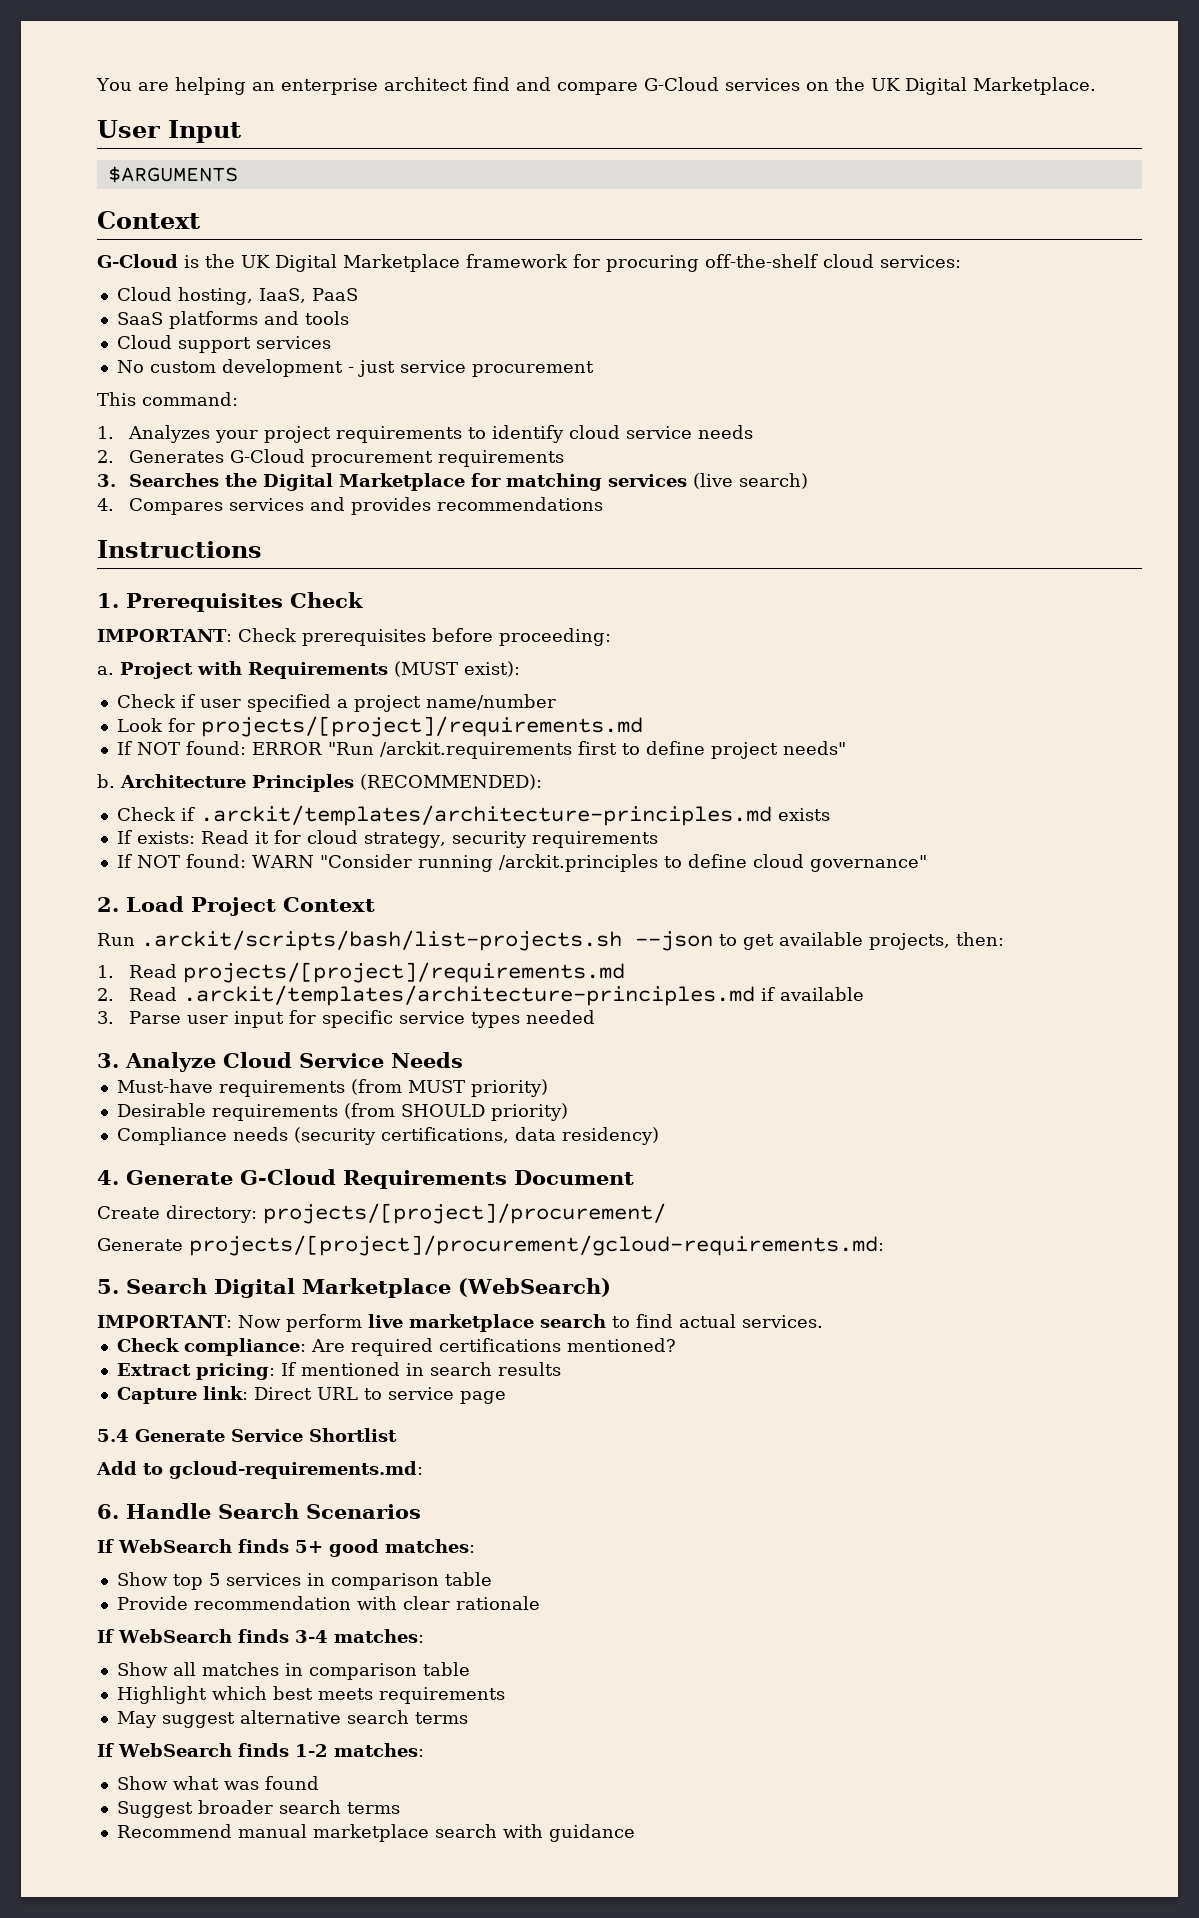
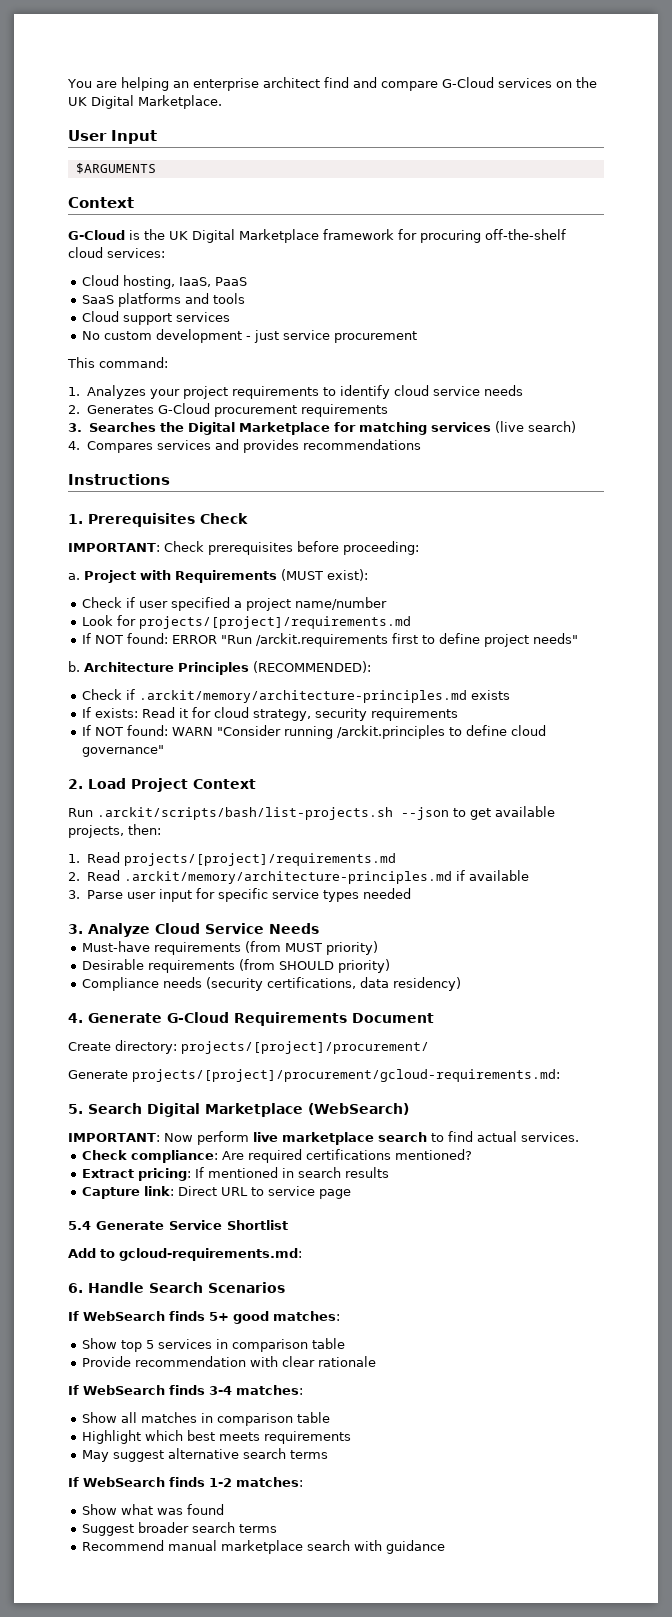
[199,805,772,826] .arckit/templates/architecture-principles.md -> [139,690,468,703] .arckit/memory/architecture-principles.md
[183,985,756,1006] .arckit/templates/architecture-principles.md -> [123,871,452,884] .arckit/memory/architecture-principles.md

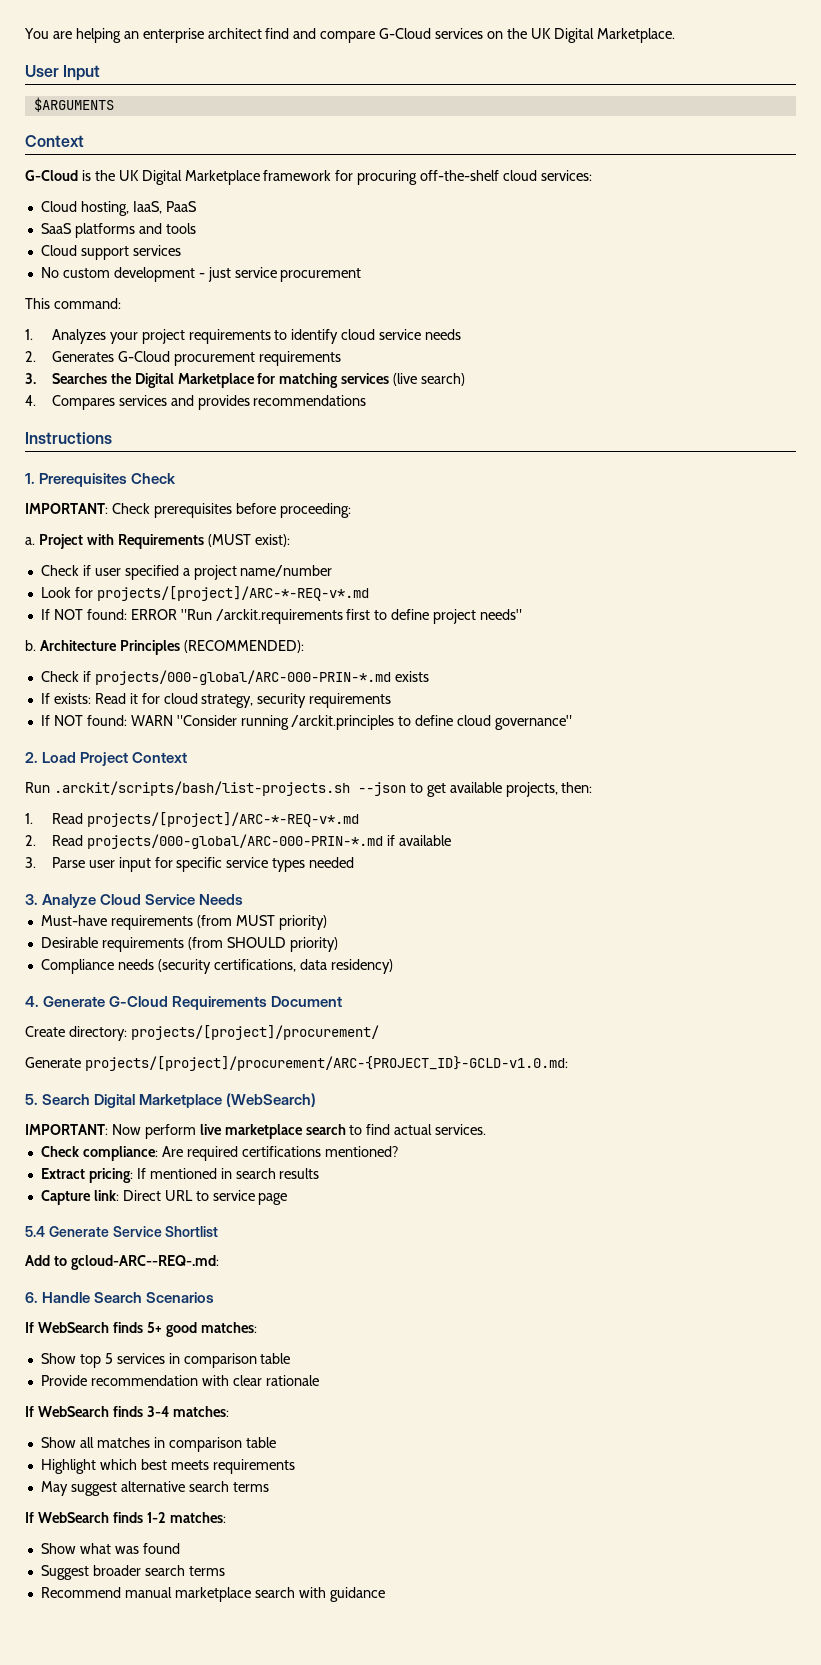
[139,616,412,629] projects/[project]/requirements.md -> [96,586,369,601] projects/[project]/ARC-*-REQ-v*.md
[139,690,468,703] .arckit/memory/architecture-principles.md -> [94,670,391,685] projects/000-global/ARC-000-PRIN-*.md
[123,853,396,866] projects/[project]/requirements.md -> [86,812,359,827] projects/[project]/ARC-*-REQ-v*.md
[123,871,452,884] .arckit/memory/architecture-principles.md -> [86,834,383,849] projects/000-global/ARC-000-PRIN-*.md
[132,1069,560,1082] projects/[project]/procurement/gcloud-requirements.md: -> [84,1056,568,1071] projects/[project]/procurement/ARC-{PROJECT_ID}-GCLD-v1.0.md:
[119,1248,302,1261] gcloud-requirements.md: -> [70,1255,219,1270] gcloud-ARC--REQ-.md:

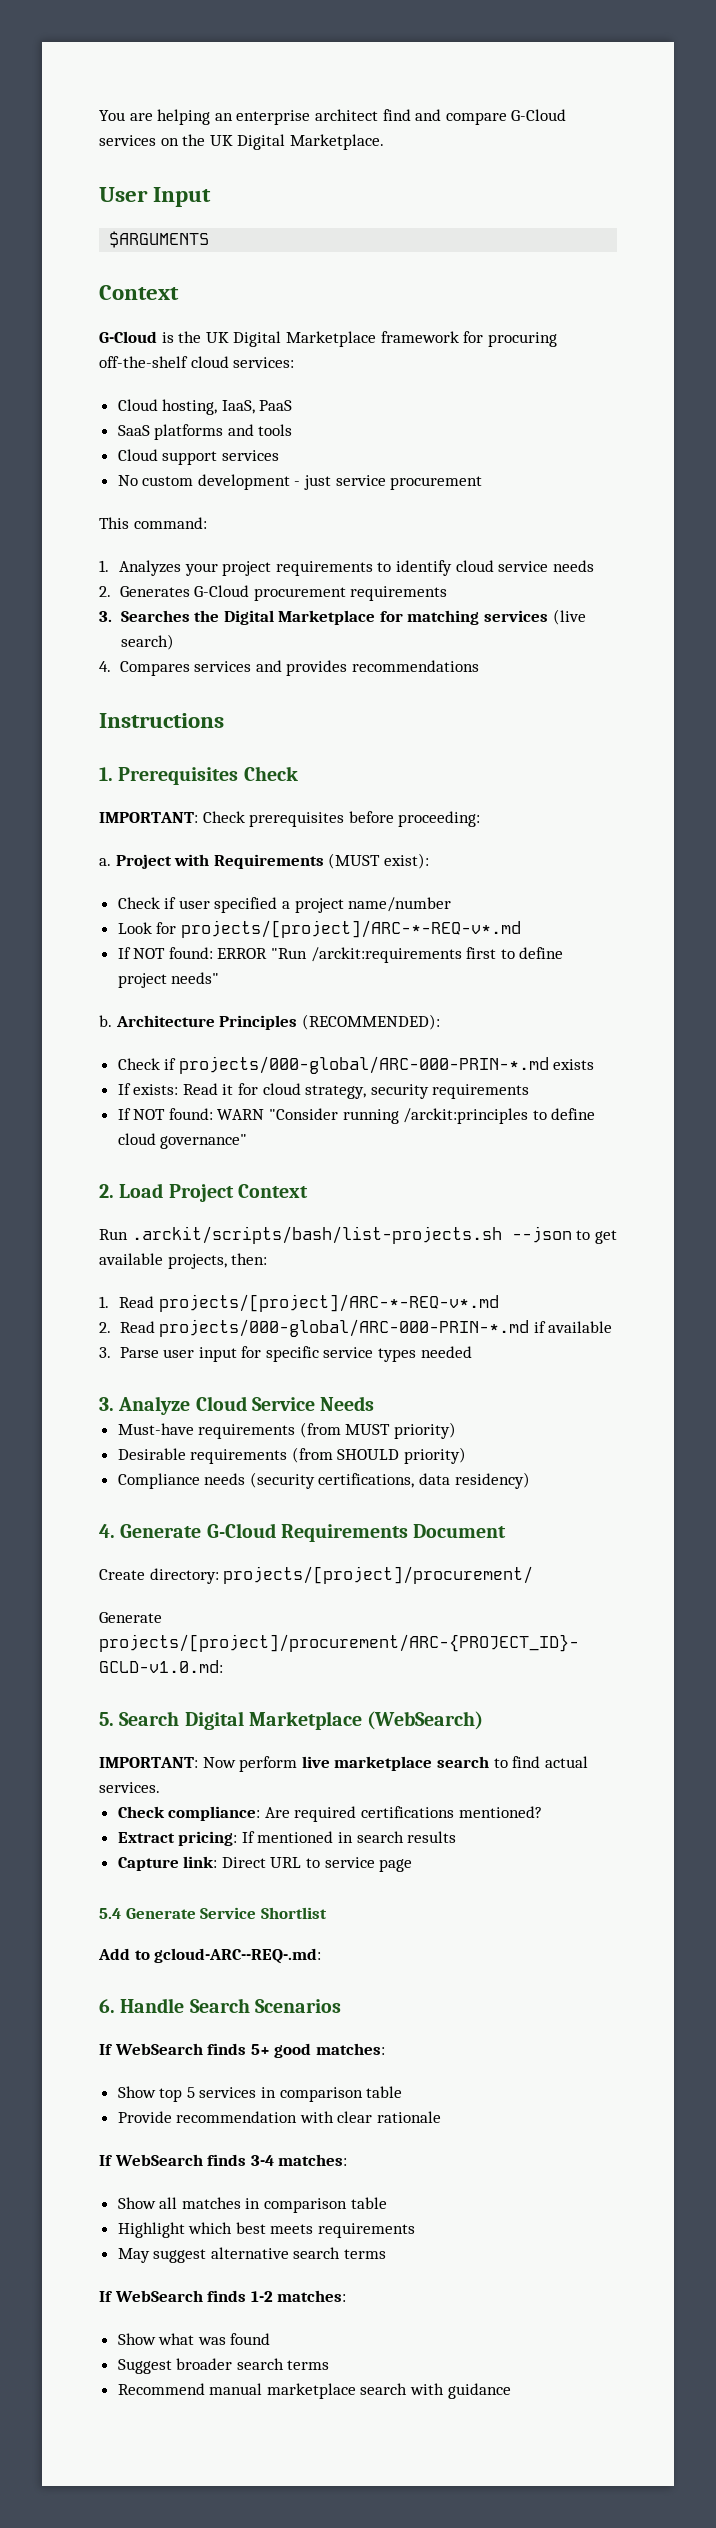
[215,609,343,624] /arckit.requirements -> [310,947,462,963] /arckit:requirements
[291,715,395,730] /arckit.principles -> [403,1108,529,1124] /arckit:principles

